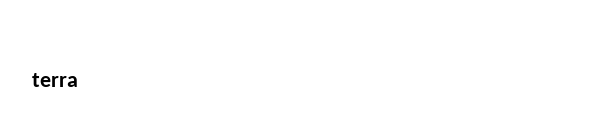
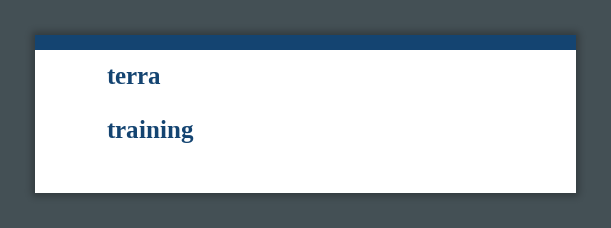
(78, 80) none -> [107,120,194,143] // training

